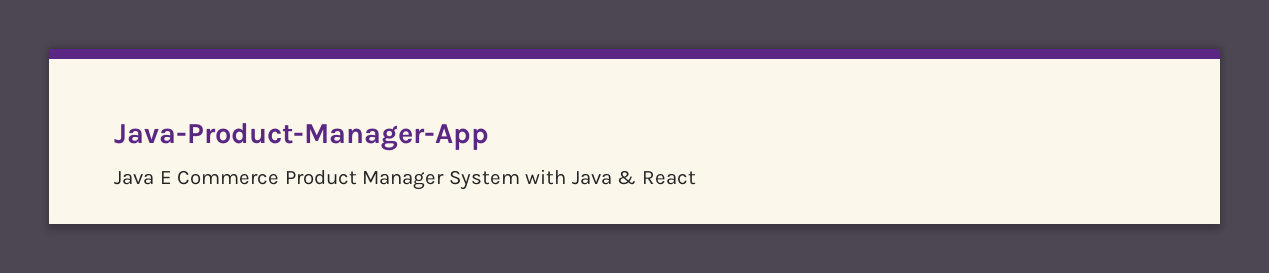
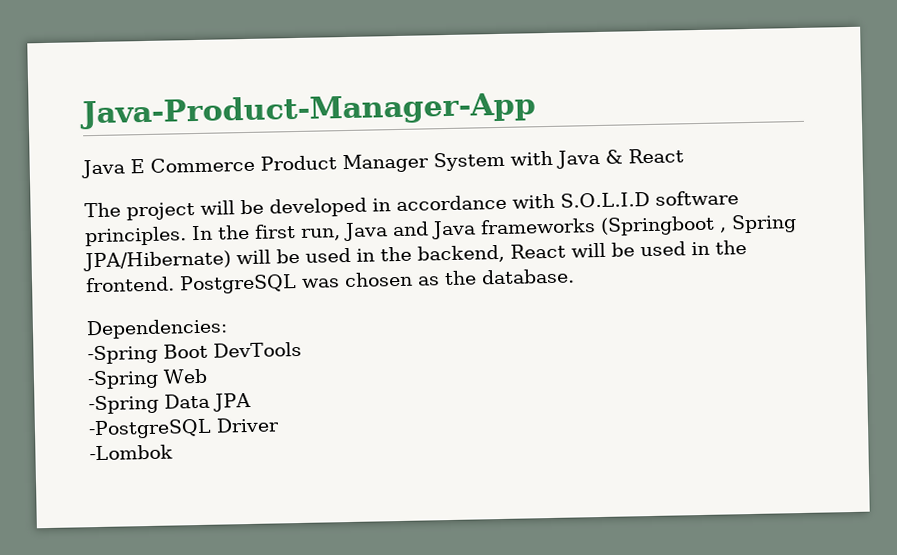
(696, 178) none -> [84,190,739,221] [84,214,797,247] [83,240,747,272] [85,268,575,295] [86,318,228,340] [87,341,302,365] [87,368,208,390] [88,392,251,415] [88,417,280,440] [89,444,173,461] // The project will be developed in accordance with S.O.L.I.D software principles. In the first run, Java and Java frameworks (Springboot , Spring JPA/Hibernate) will be used in the backend, React will be used in the frontend. PostgreSQL was chosen as the database. // Dependencies: // -Spring Boot DevTools // -Spring Web // -Spring Data JPA // -PostgreSQL Driver // -Lombok

